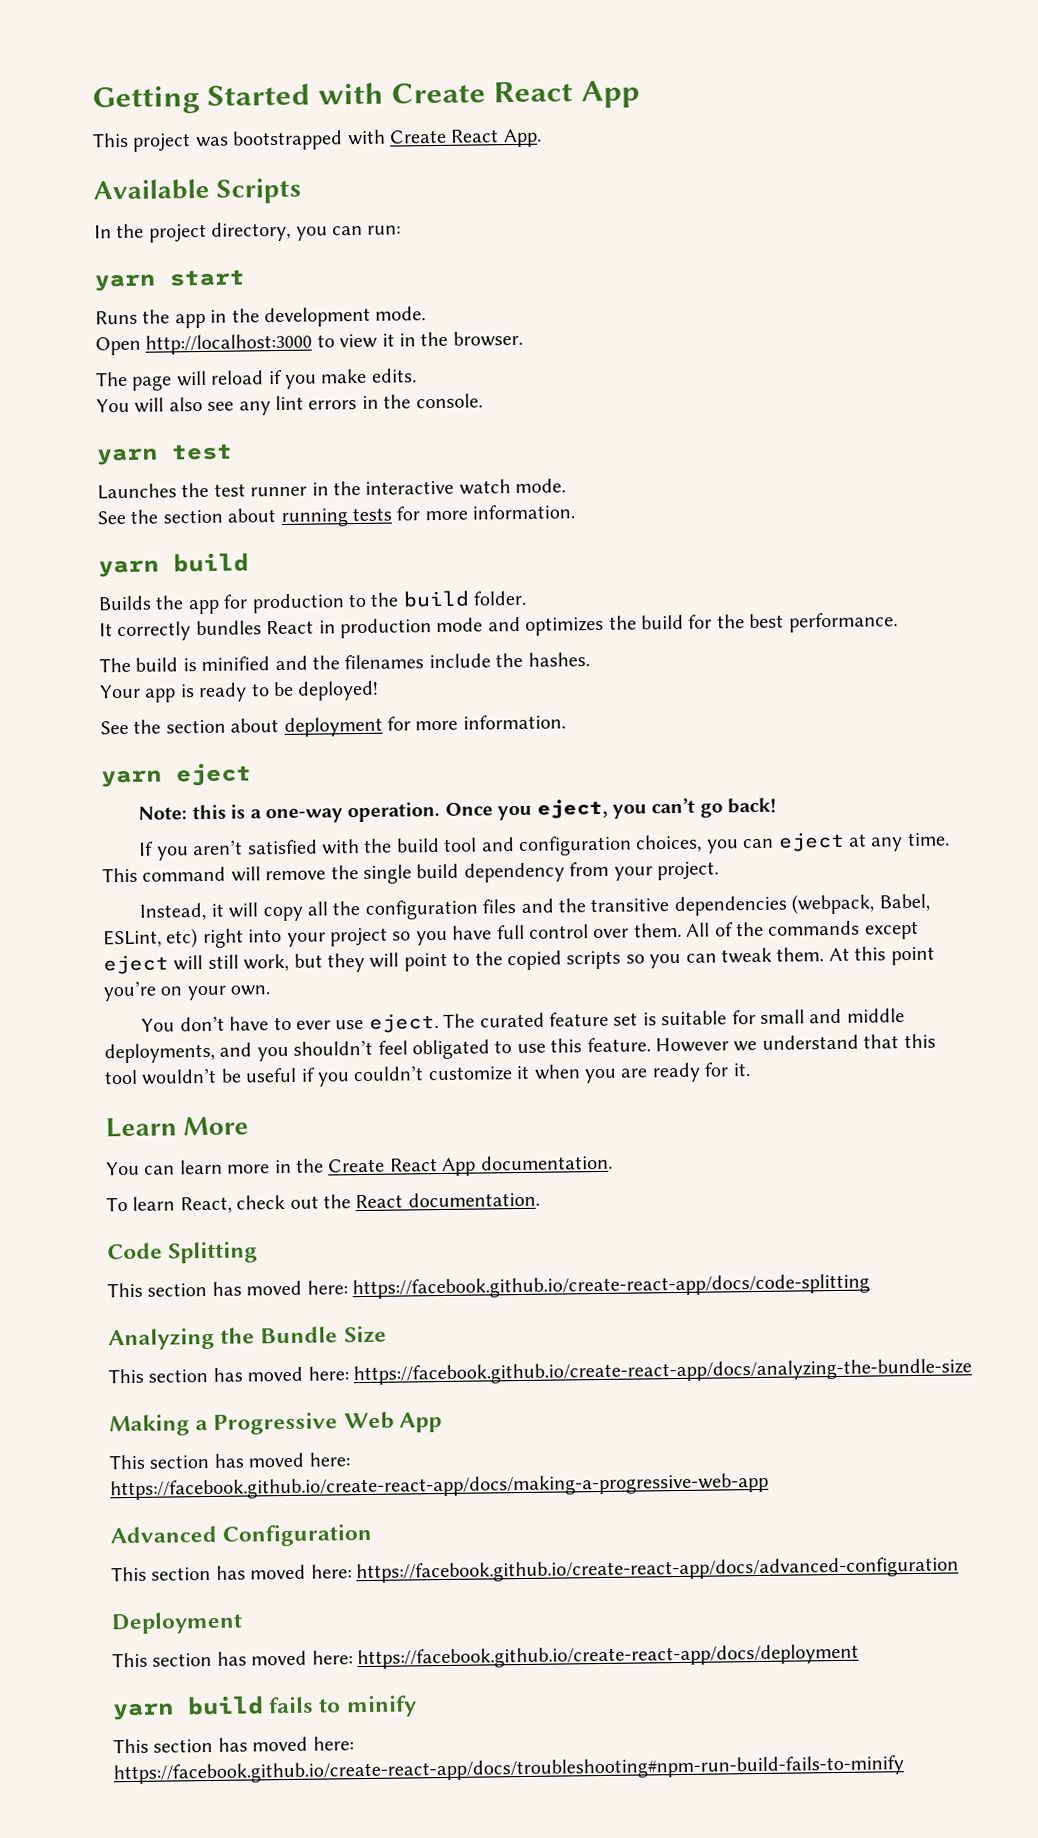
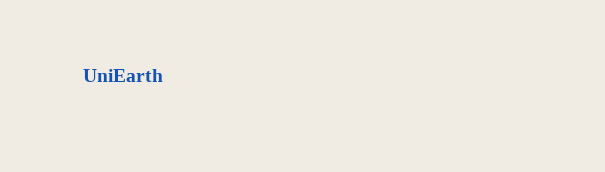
[92,80,640,115] [92,128,542,152] [93,177,302,204] [94,221,402,243] [94,269,245,292] [95,306,427,329] [95,330,523,356] [96,368,417,391] [96,393,483,416] [96,443,233,466] [97,478,567,500] [97,504,576,528] [98,552,249,578] [98,590,527,615] [99,612,898,642] [99,652,590,673] [99,680,380,703] [100,714,566,737] [101,762,252,788] [138,797,777,824] [138,831,950,861] [102,861,719,884] [139,893,930,922] [103,920,919,949] [103,946,935,975] [103,980,271,1002] [141,1008,905,1033] [104,1033,936,1064] [104,1062,751,1087] [105,1116,250,1138] [106,1154,613,1176] [106,1191,540,1214] [107,1241,259,1264] [107,1273,870,1300] [108,1325,387,1351] [108,1358,972,1386] [109,1411,442,1437] [109,1452,350,1470] [110,1472,769,1501] [110,1523,373,1547] [111,1556,959,1584] [111,1611,243,1635] [112,1643,859,1670] [112,1695,417,1721] [113,1736,354,1754] [113,1755,904,1785] Getting Started with Create React App // This project was bootstrapped with Create React App. // Available Scripts // In the project directory, you can run: // yarn start // Runs the app in the development mode. // Open http://localhost:3000 to view it in the browser. // The page will reload if you make edits. // You will also see any lint errors in the console. // yarn test // Launches the test runner in the interactive watch mode. // See the section about running tests for more information. // yarn build // Builds the app for production to the build folder. // It correctly bundles React in production mode and optimizes the build for the best performance. // The build is minified and the filenames include the hashes. // Your app is ready to be deployed! // See the section about deployment for more information. // yarn eject // Note: this is a one-way operation. Once you eject, you can’t go back! // If you aren’t satisfied with the build tool and configuration choices, you can eject at any time. This command will remove the single build dependency from your project. // Instead, it will copy all the configuration files and the transitive dependencies (webpack, Babel, ESLint, etc) right into your project so you have full control over them. All of the commands except eject will still work, but they will point to the copied scripts so you can tweak them. At this point you’re on your own. // You don’t have to ever use eject. The curated feature set is suitable for small and middle deployments, and you shouldn’t feel obligated to use this feature. However we understand that this tool wouldn’t be useful if you couldn’t customize it when you are ready for it. // Learn More // You can learn more in the Create React App documentation. // To learn React, check out the React documentation. // Code Splitting // This section has moved here: https://facebook.github.io/create-react-app/docs/code-splitting // Analyzing the Bundle Size // This section has moved here: https://facebook.github.io/create-react-app/docs/analyzing-the-bundle-size // Making a Progressive Web App // This section has moved here: https://facebook.github.io/create-react-app/docs/making-a-progressive-web-app // Advanced Configuration // This section has moved here: https://facebook.github.io/create-react-app/docs/advanced-configuration // Deployment // This section has moved here: https://facebook.github.io/create-react-app/docs/deployment // yarn build fails to minify // This section has moved here: https://facebook.github.io/create-react-app/docs/troubleshooting#npm-run-build-fails-to-minify -> [83,69,163,82] UniEarth

